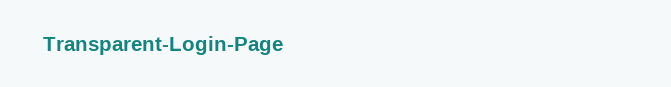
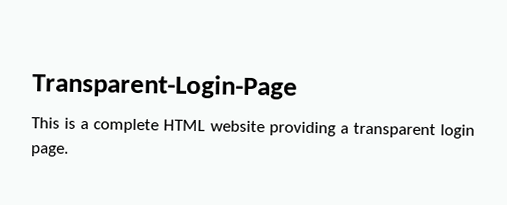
(283, 45) none -> [31,117,475,139] [31,145,69,157] // This is a complete HTML website providing a transparent login page.

